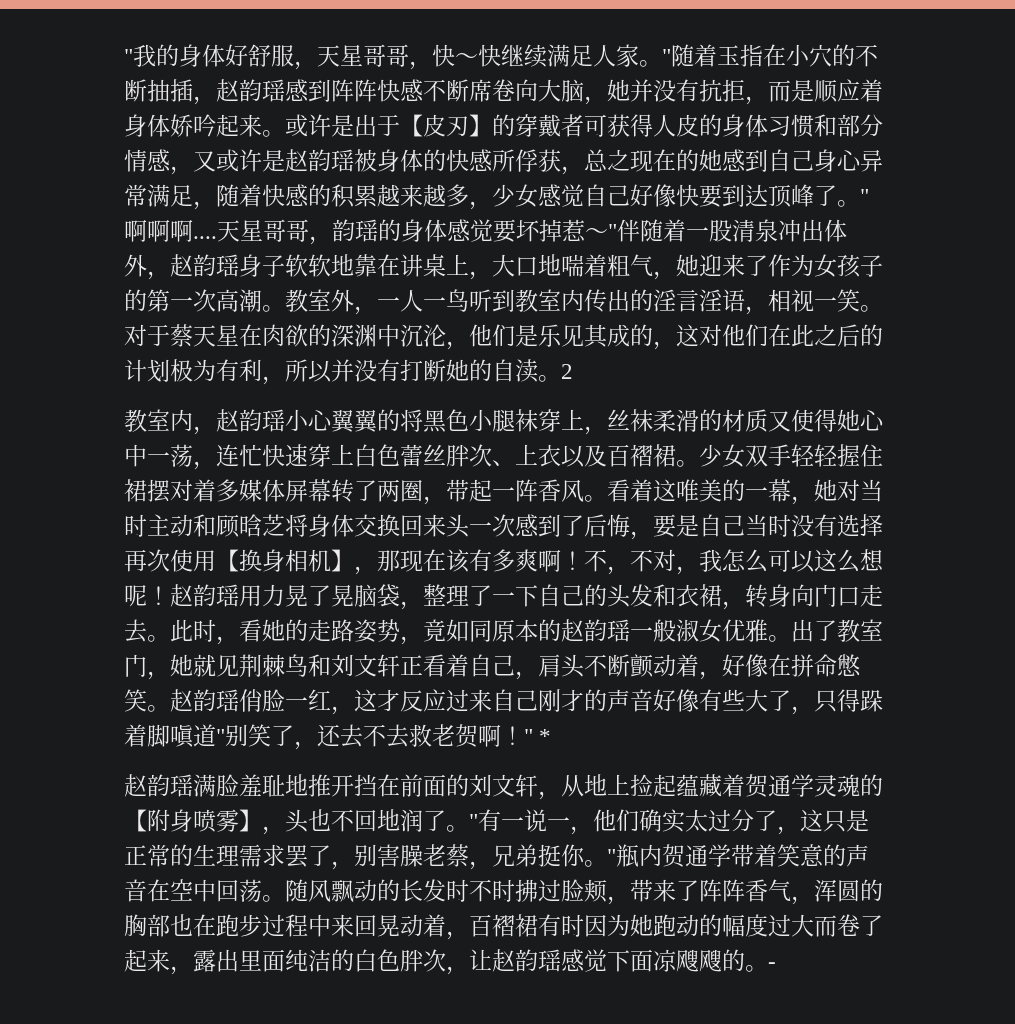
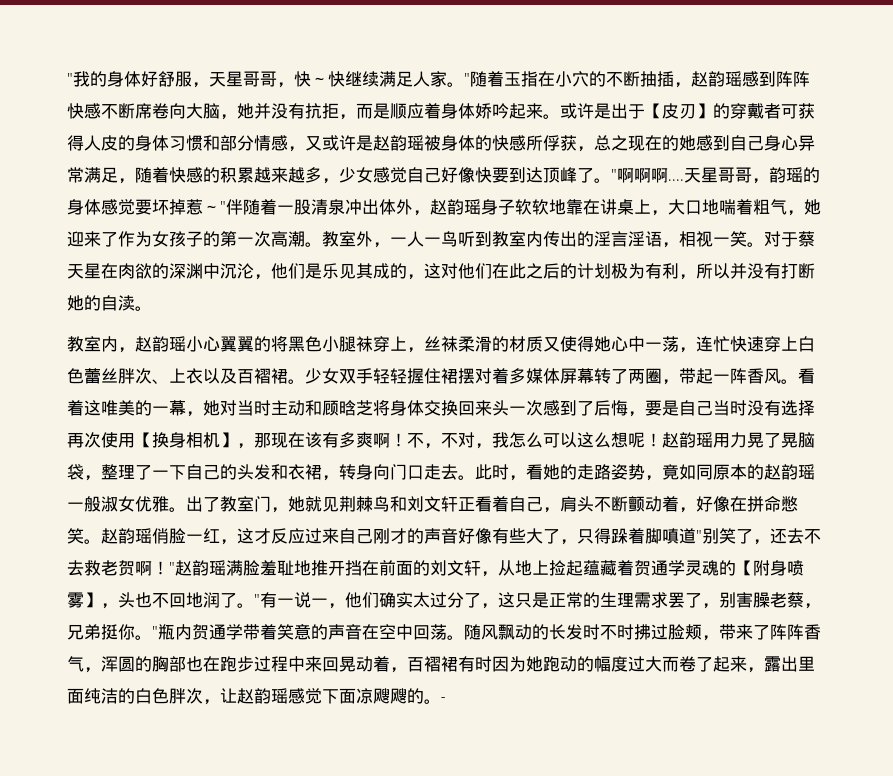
[561,364,573,379] 2 -> (152, 308) none
[539,729,552,744] * // -> (175, 568) none

